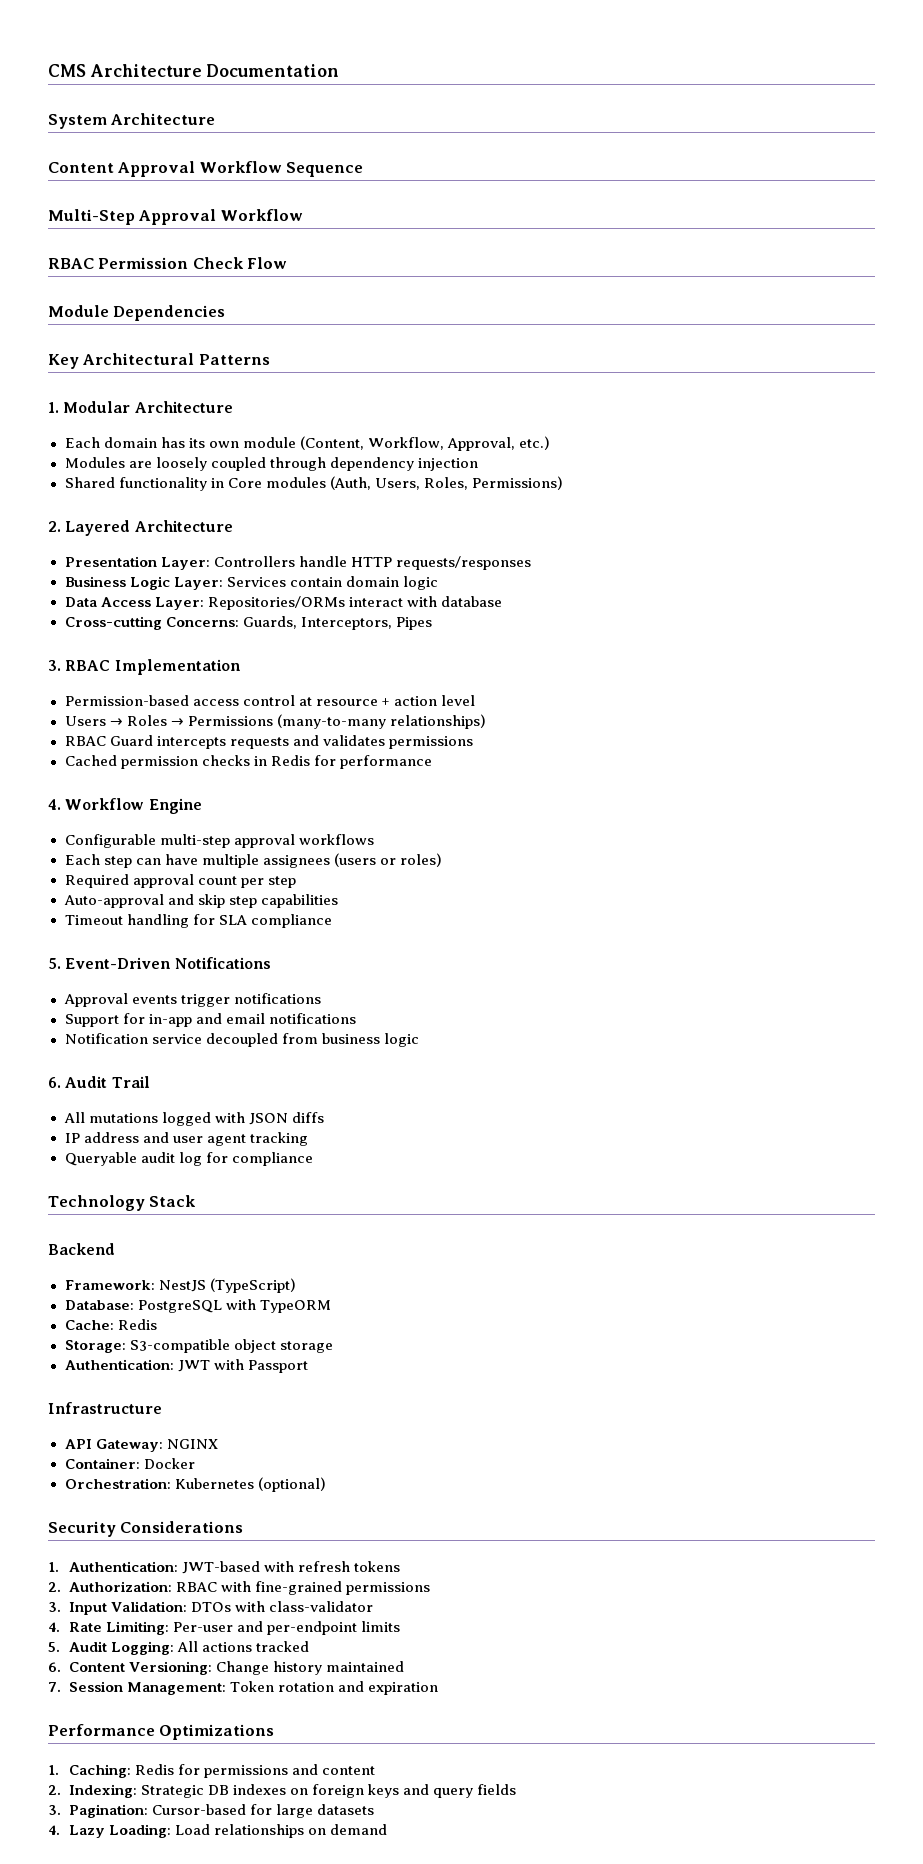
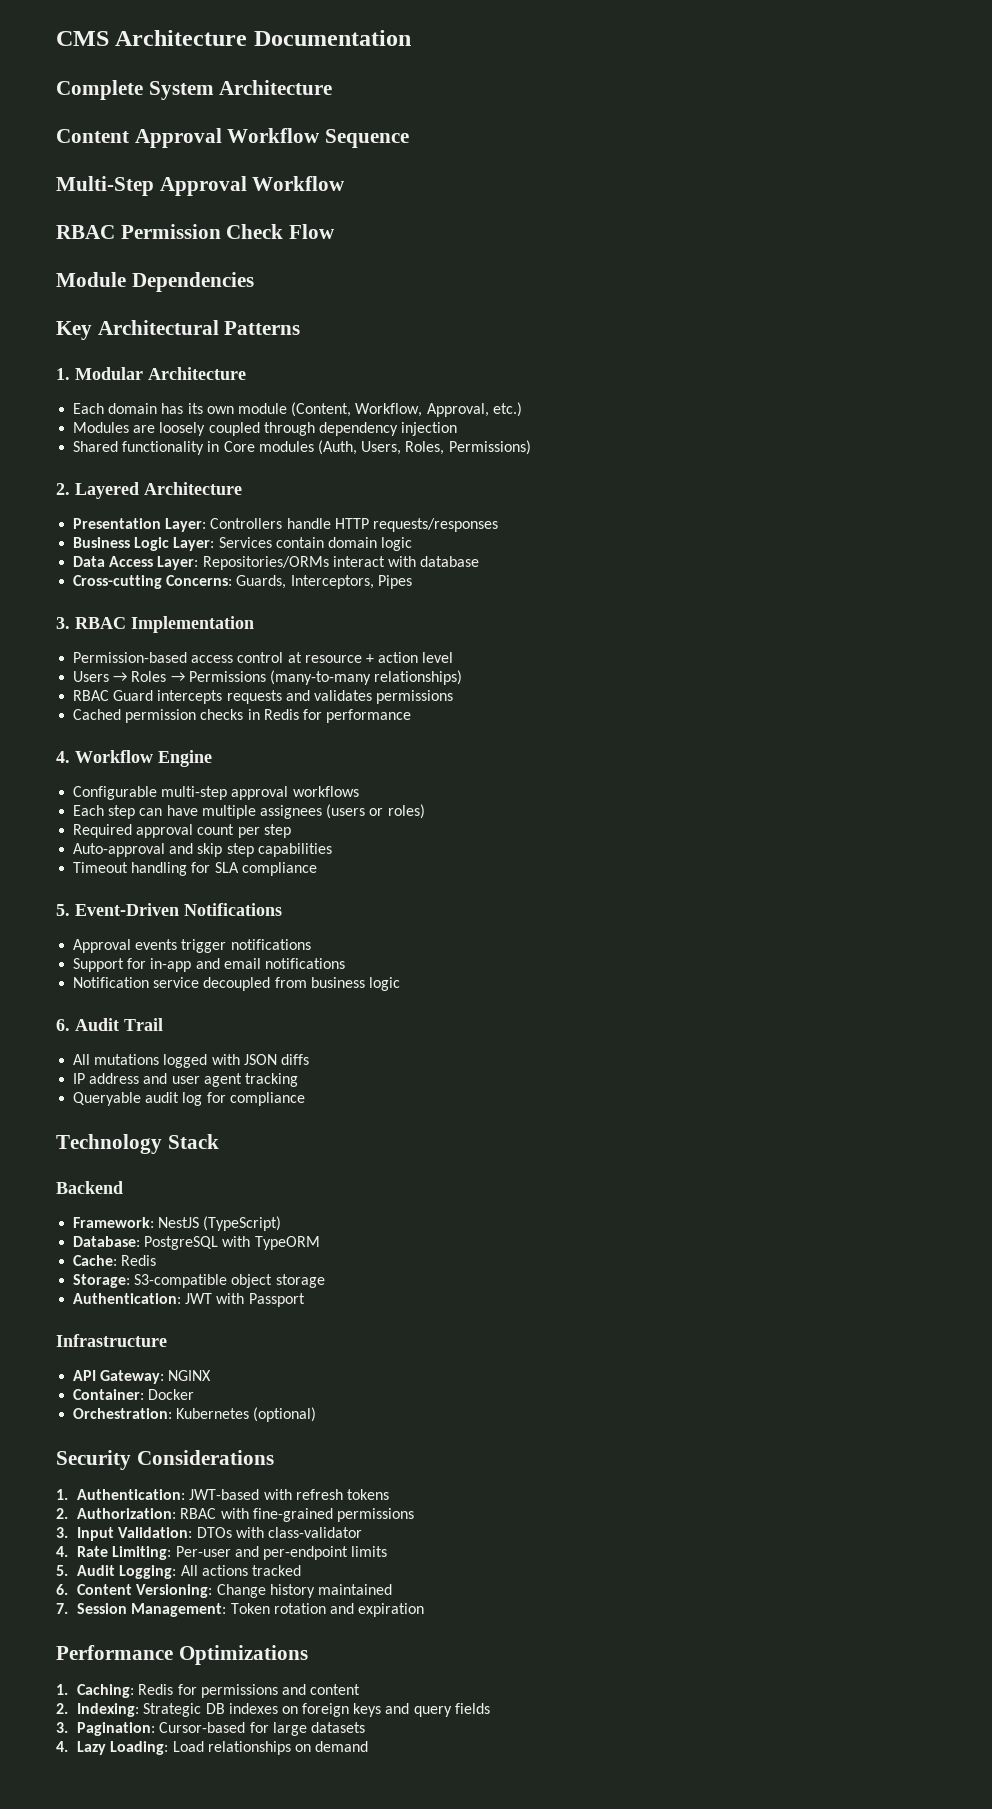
(340, 70) none -> [56,80,143,100] Complete

